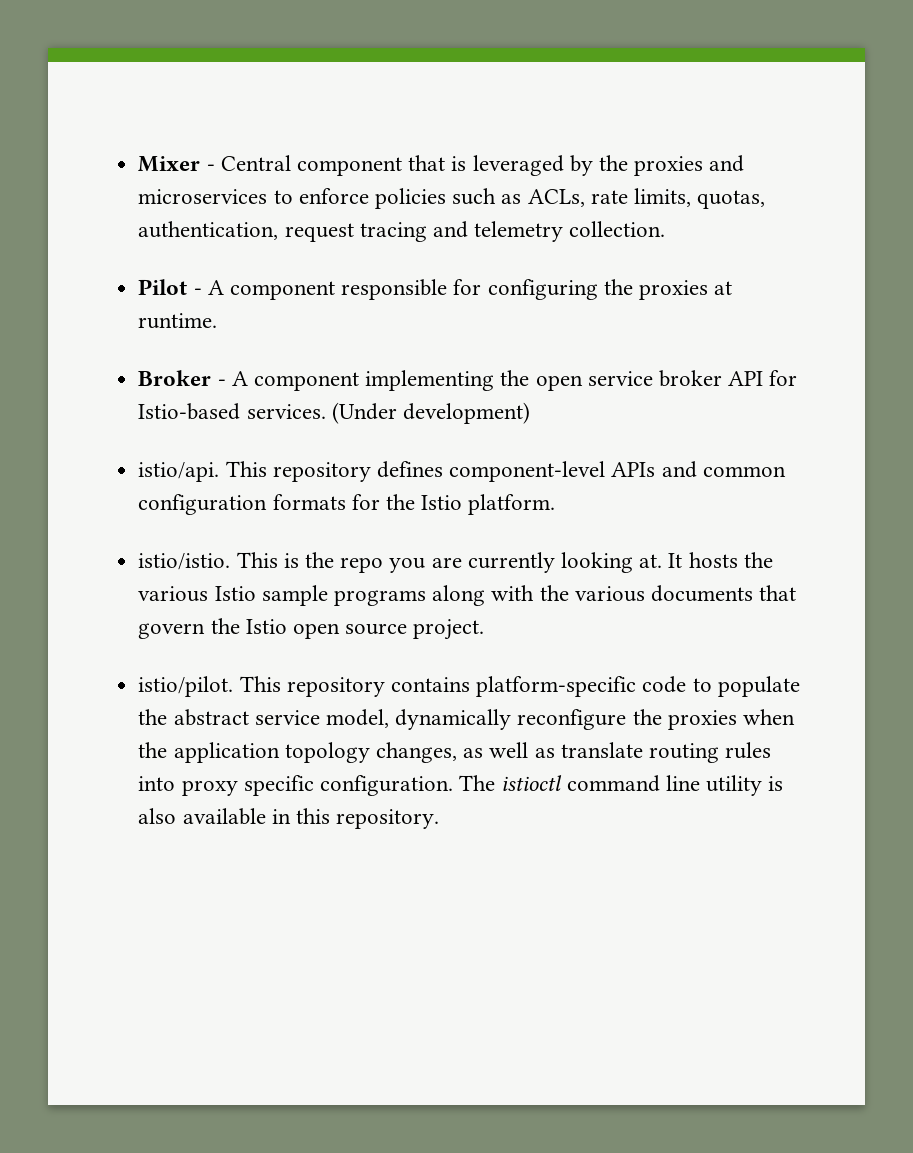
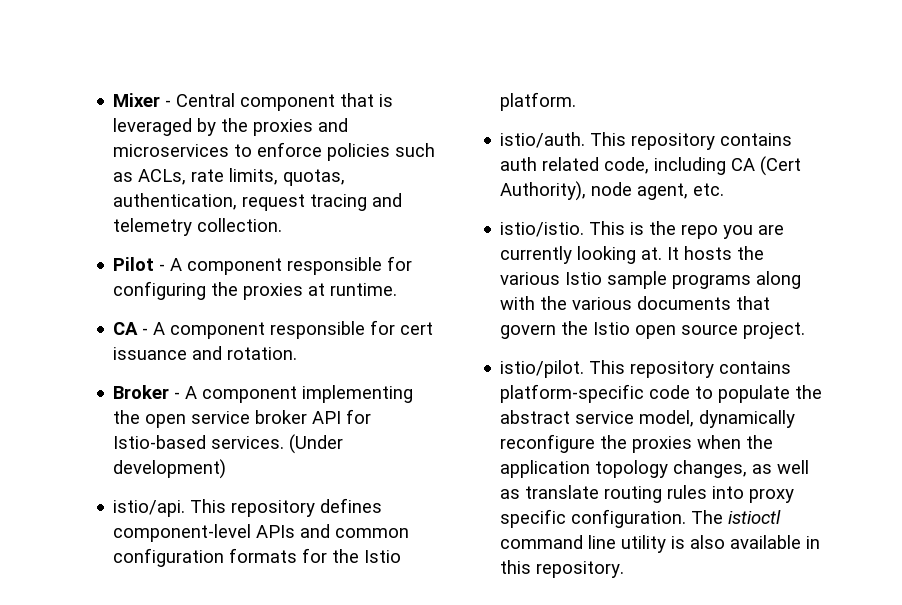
(218, 321) none -> [113,320,434,339] [113,346,298,360] // CA - A component responsible for cert issuance and rotation.
(556, 504) none -> [500,132,793,150] [500,156,802,176] [500,181,725,201] // istio/auth. This repository contains auth related code, including CA (Cert Authority), node agent, etc.

